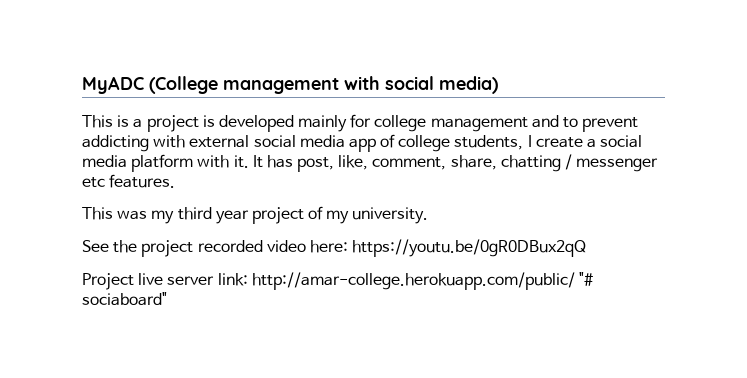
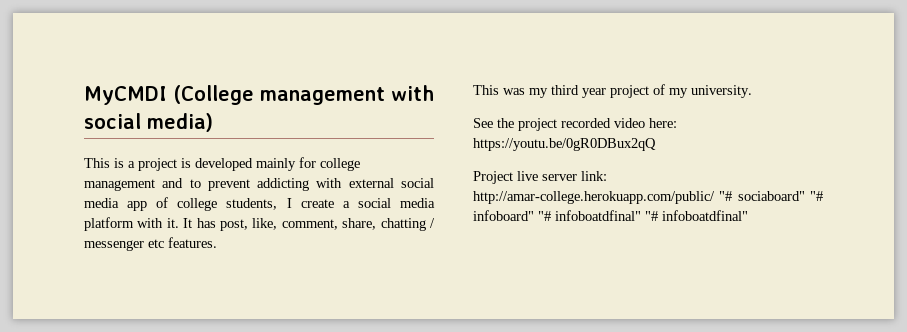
[82,76,144,94] MyADC -> [84,86,167,105] MyCMDI
(167, 299) none -> [810,191,823,201] [473,210,748,221] "# infoboard" "# infoboatdfinal" "# infoboatdfinal"

